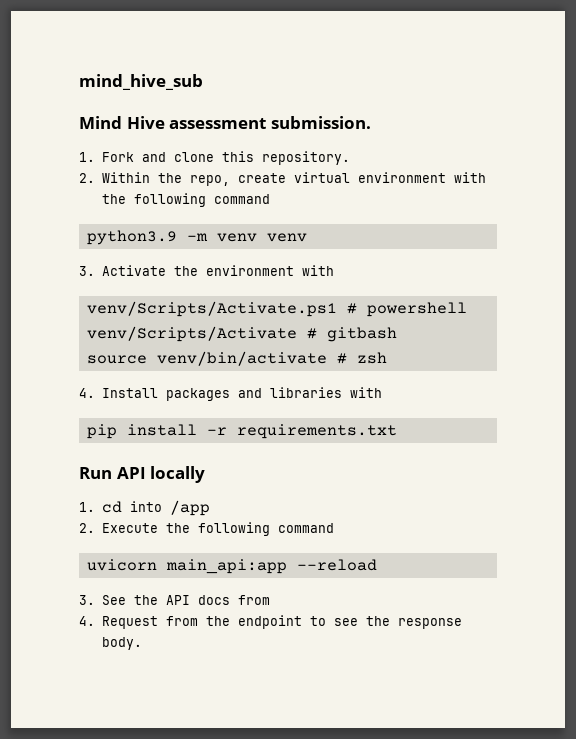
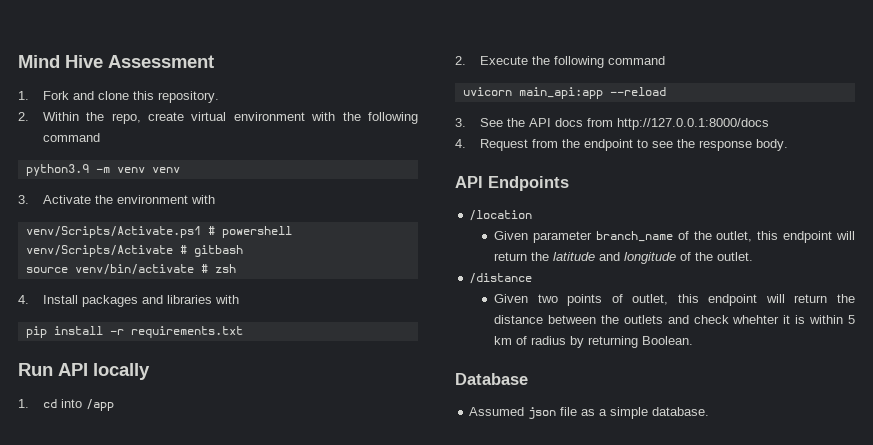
[79,74,203,90] mind_hive_sub // -> (18, 61) none
[169,116,371,129] assessment submission. -> [108,55,214,68] Assessment
(270, 600) none -> [616,118,769,130] http://127.0.0.1:8000/docs
(142, 643) none -> [455,176,569,191] [469,210,533,221] [494,231,855,243] [494,252,754,264] [469,273,533,284] [494,294,855,306] [494,315,855,324] [494,336,694,348] [455,373,528,385] [469,407,710,419] // API Endpoints // /location // Given parameter branch_name of the outlet, this endpoint will return the latitude and longitude of the outlet. // /distance // Given two points of outlet, this endpoint will return the distance between the outlets and check whehter it is within 5 km of radius by returning Boolean. // Database // Assumed json file as a simple database.

